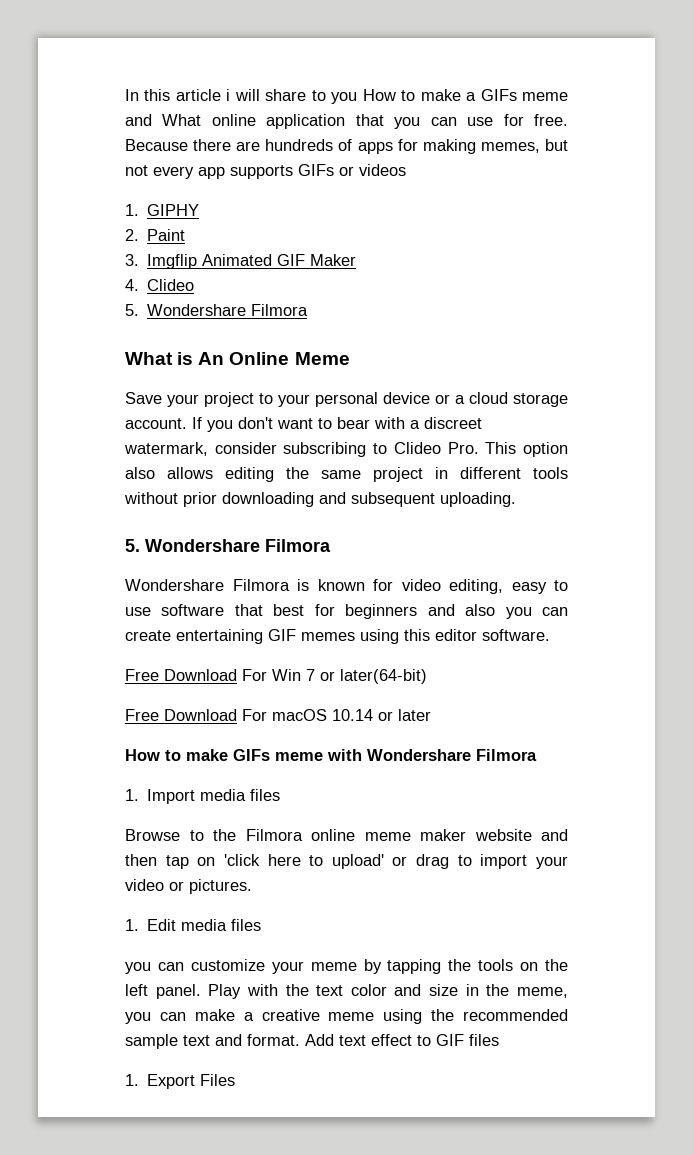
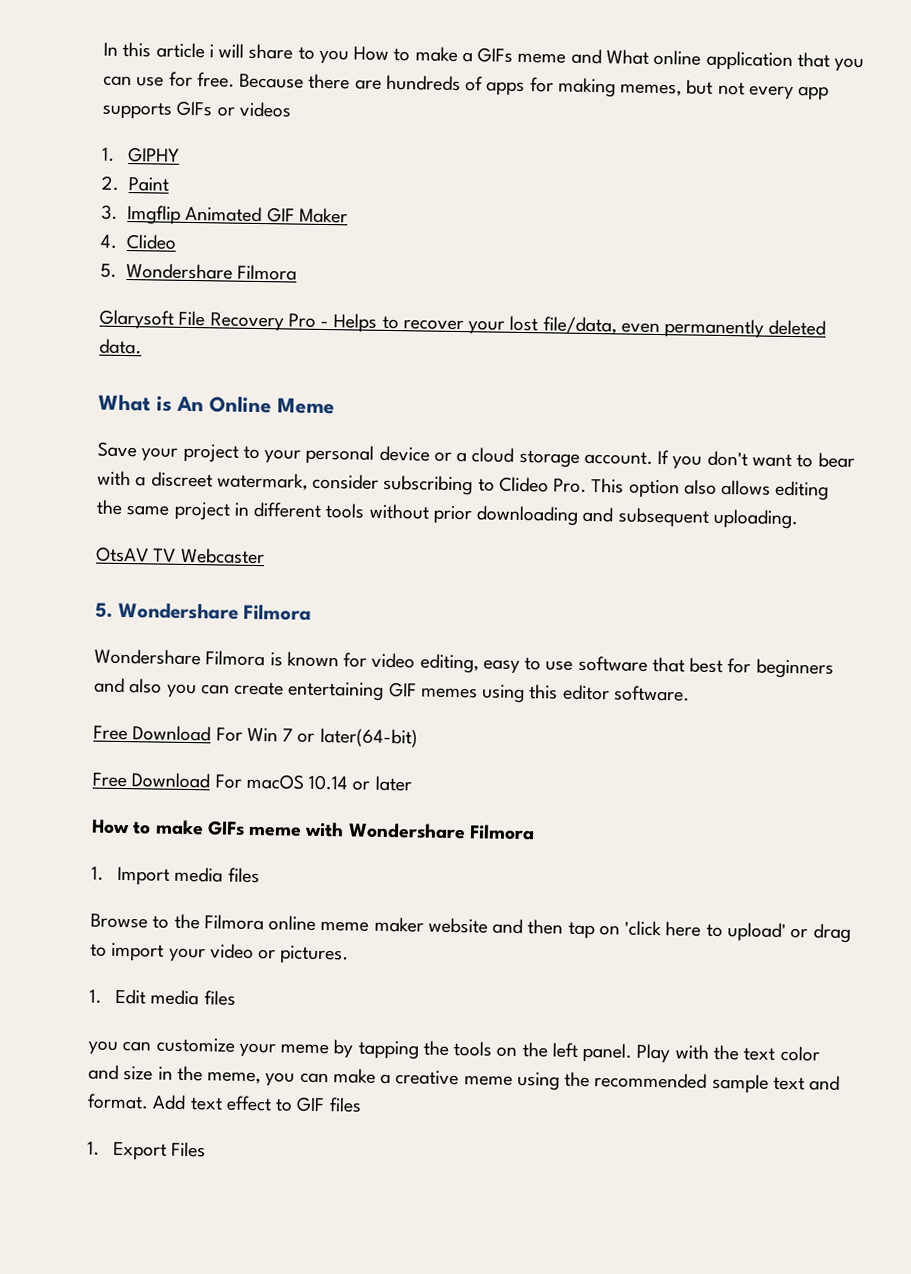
(309, 310) none -> [99,309,827,339] [99,338,142,355] // Glarysoft File Recovery Pro - Helps to recover your lost file/data, even permanently deleted data.
(516, 499) none -> [96,546,265,565] // OtsAV TV Webcaster

